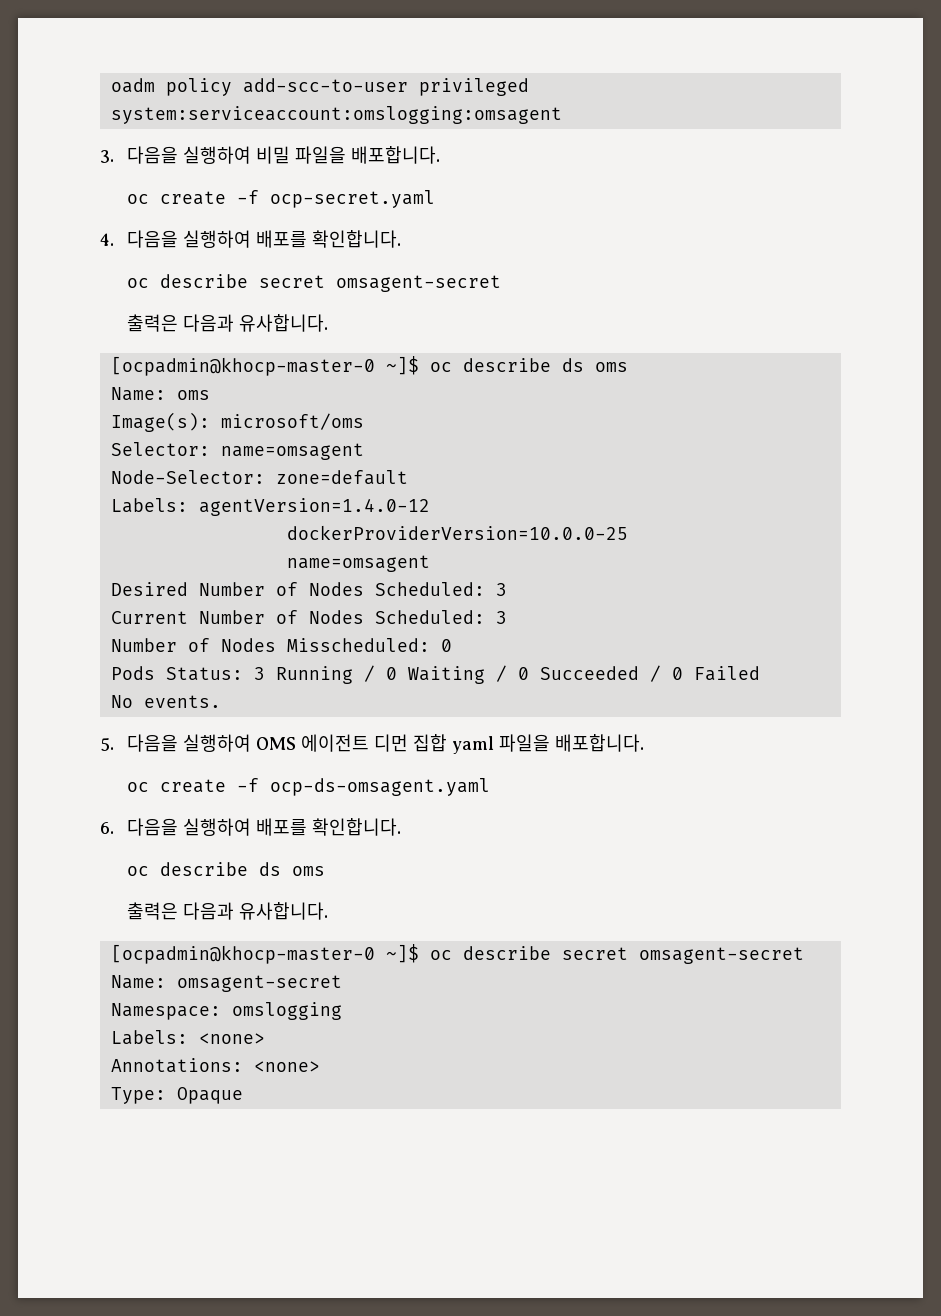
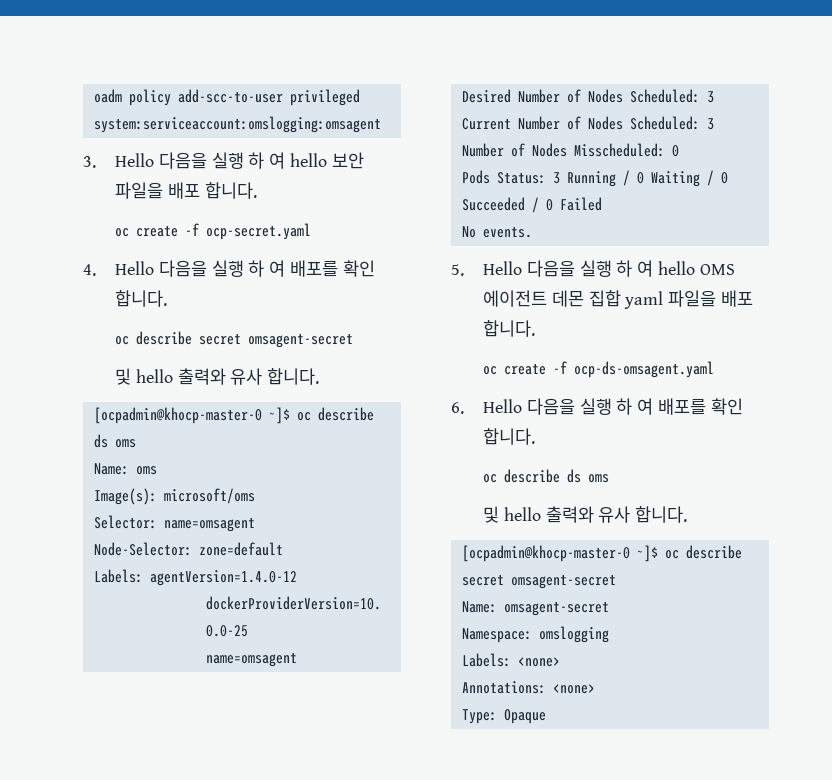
[127,146,441,164] 다음을 실행하여 비밀 파일을 배포합니다. -> [115,152,364,169] [115,182,257,199] Hello 다음을 실행 하 여 hello 보안 파일을 배포 합니다.
[127,230,402,248] [127,274,502,292] [127,314,329,332] 다음을 실행하여 배포를 확인합니다. // oc describe secret omsagent-secret // 출력은 다음과 유사합니다. -> [115,260,375,277] [115,290,168,307] [115,331,354,348] [115,368,320,385] Hello 다음을 실행 하 여 배포를 확인 합니다. // oc describe secret omsagent-secret // 및 hello 출력와 유사 합니다.
[127,734,252,752] 다음을 실행하여 -> [483,260,695,277] Hello 다음을 실행 하 여 hello
[374,734,409,752] 디먼 -> [551,290,584,307] 데몬
[555,734,645,752] 배포합니다. -> [720,290,753,307] [483,320,536,337] 배포 합니다.
[127,818,402,836] [127,862,326,876] [127,902,329,920] 다음을 실행하여 배포를 확인합니다. // oc describe ds oms // 출력은 다음과 유사합니다. -> [483,398,743,415] [483,428,536,445] [483,469,610,483] [483,506,688,523] Hello 다음을 실행 하 여 배포를 확인 합니다. // oc describe ds oms // 및 hello 출력와 유사 합니다.

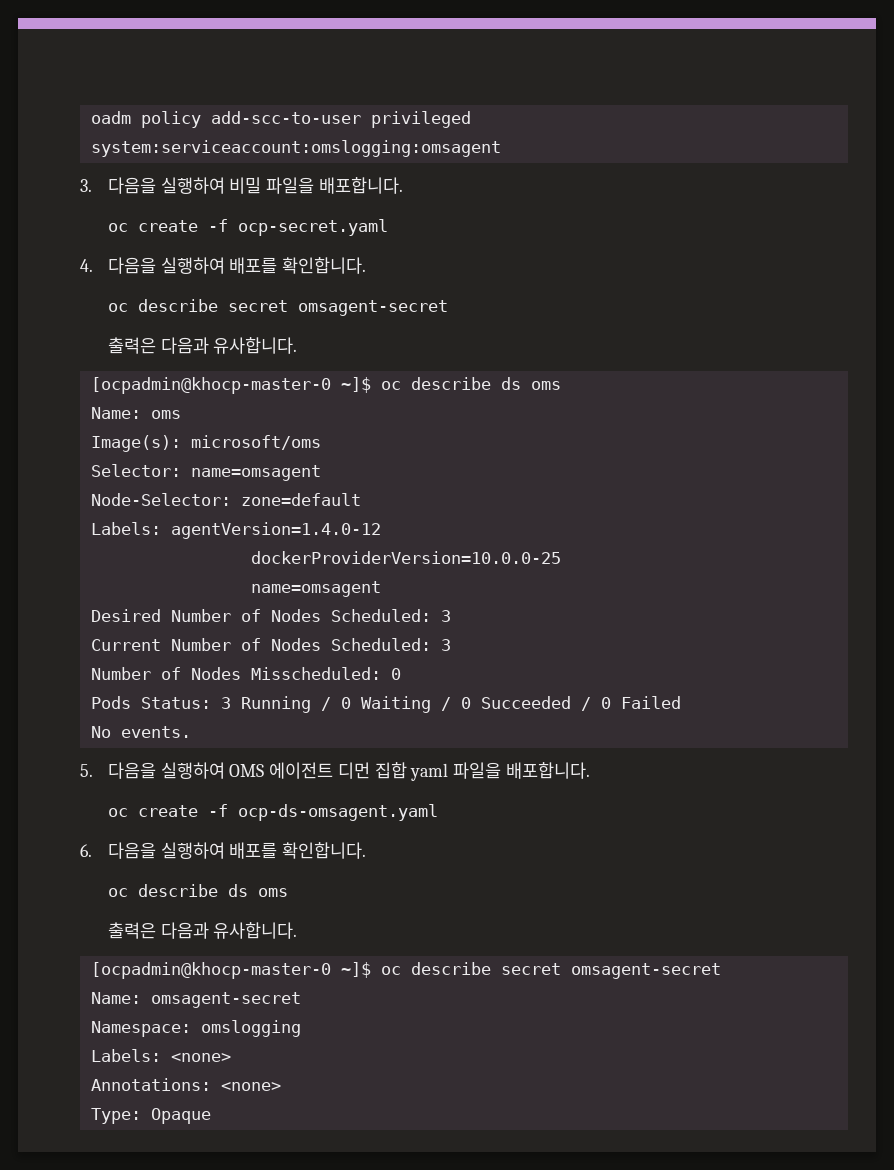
[115,152,364,169] [115,182,257,199] Hello 다음을 실행 하 여 hello 보안 파일을 배포 합니다. -> [107,177,403,194] 다음을 실행하여 비밀 파일을 배포합니다.
[115,260,375,277] [115,290,168,307] [115,331,354,348] [115,368,320,385] Hello 다음을 실행 하 여 배포를 확인 합니다. // oc describe secret omsagent-secret // 및 hello 출력와 유사 합니다. -> [107,257,367,274] [107,299,448,316] [107,337,298,354] 다음을 실행하여 배포를 확인합니다. // oc describe secret omsagent-secret // 출력은 다음과 유사합니다.
[483,260,695,277] Hello 다음을 실행 하 여 hello -> [107,762,225,779] 다음을 실행하여
[551,290,584,307] 데몬 -> [337,762,370,779] 디먼
[720,290,753,307] [483,320,536,337] 배포 합니다. -> [505,762,590,779] 배포합니다.
[483,398,743,415] [483,428,536,445] [483,469,610,483] [483,506,688,523] Hello 다음을 실행 하 여 배포를 확인 합니다. // oc describe ds oms // 및 hello 출력와 유사 합니다. -> [107,842,367,859] [107,884,288,897] [107,922,298,939] 다음을 실행하여 배포를 확인합니다. // oc describe ds oms // 출력은 다음과 유사합니다.

